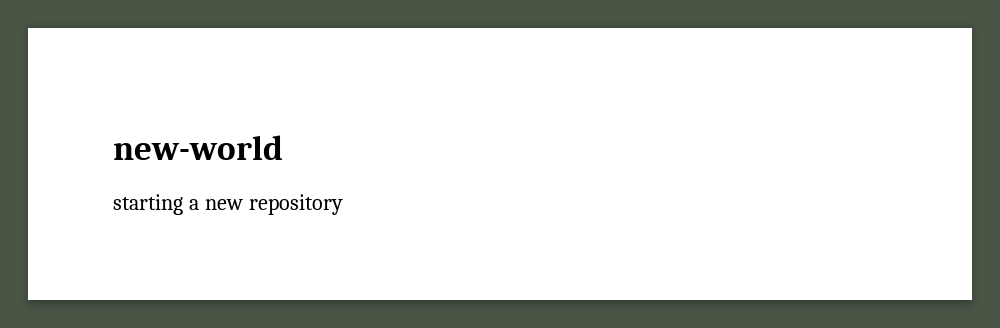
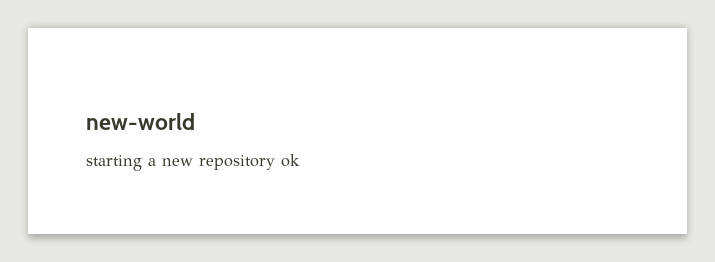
(343, 204) none -> [281,154,300,167] ok

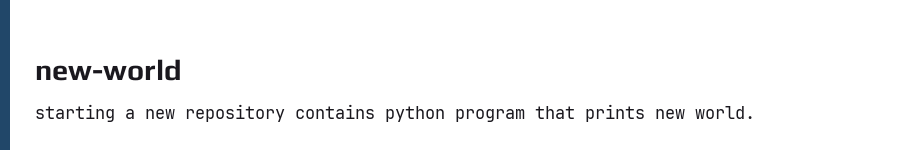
[281,154,300,167] ok -> [295,104,755,122] contains python program that prints new world.

